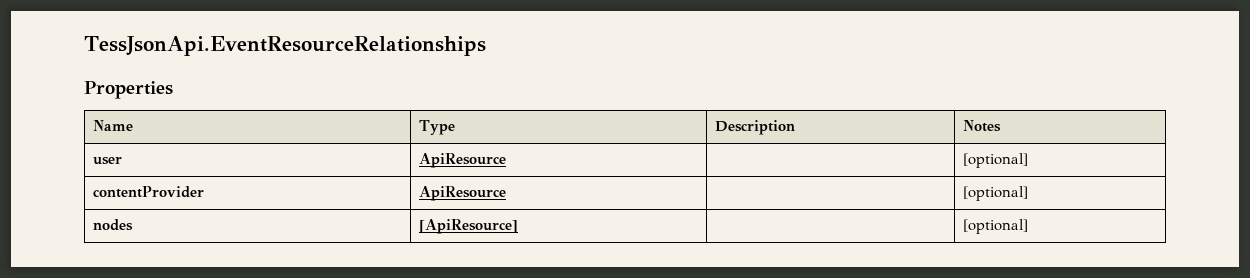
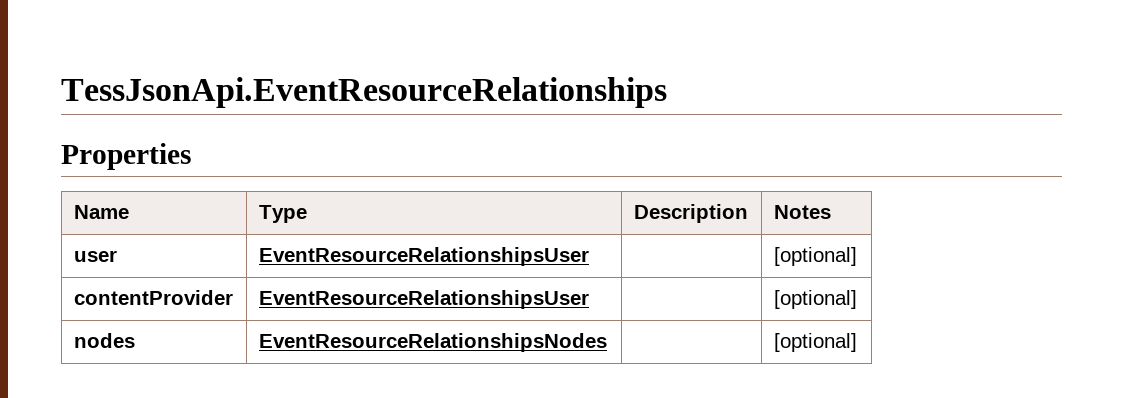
[418,153,506,168] ApiResource -> [258,247,589,266] EventResourceRelationshipsUser
[418,186,506,201] ApiResource -> [258,290,589,309] EventResourceRelationshipsUser
[418,219,518,234] [ApiResource] -> [258,333,607,352] EventResourceRelationshipsNodes

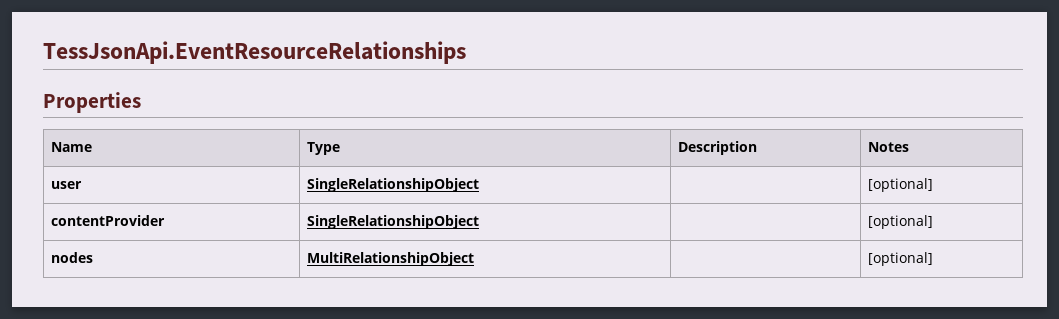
[258,247,589,266] EventResourceRelationshipsUser -> [307,178,480,192] SingleRelationshipObject
[258,290,589,309] EventResourceRelationshipsUser -> [307,215,480,229] SingleRelationshipObject
[258,333,607,352] EventResourceRelationshipsNodes -> [307,252,475,266] MultiRelationshipObject

